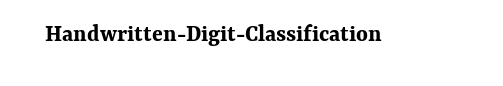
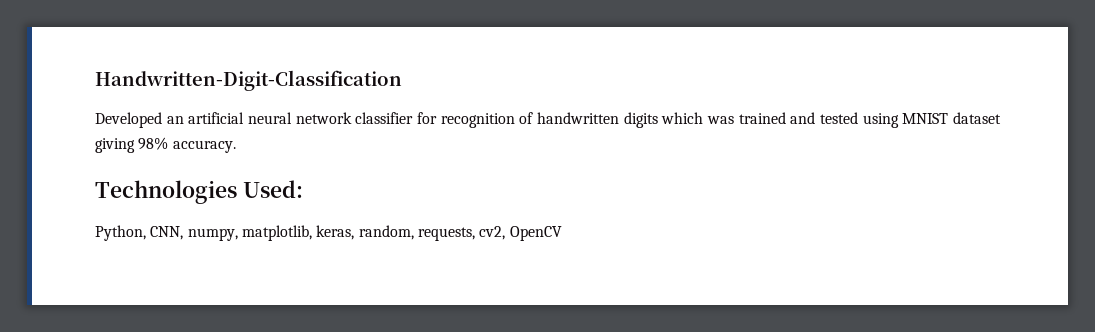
(382, 35) none -> [95,112,1001,128] [95,137,236,153] [95,180,303,204] [95,225,562,241] // Developed an artificial neural network classifier for recognition of handwritten digits which was trained and tested using MNIST dataset giving 98% accuracy. // Technologies Used: // Python, CNN, numpy, matplotlib, keras, random, requests, cv2, OpenCV

